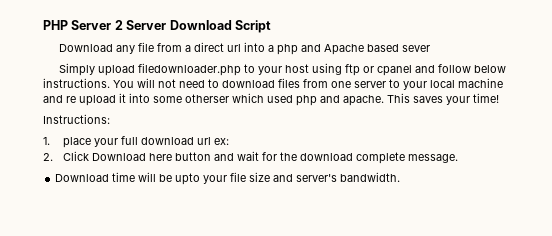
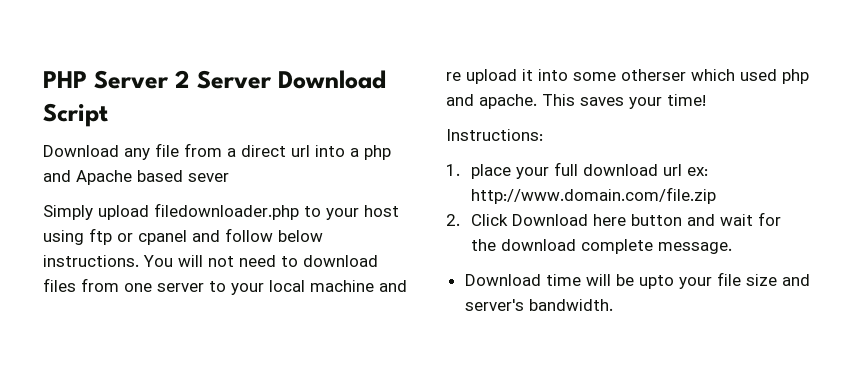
(229, 141) none -> [470,187,716,204] http://www.domain.com/file.zip

